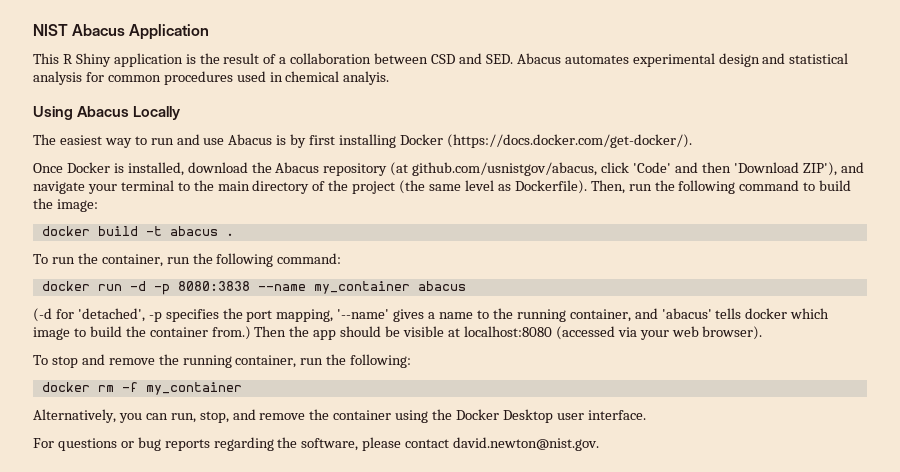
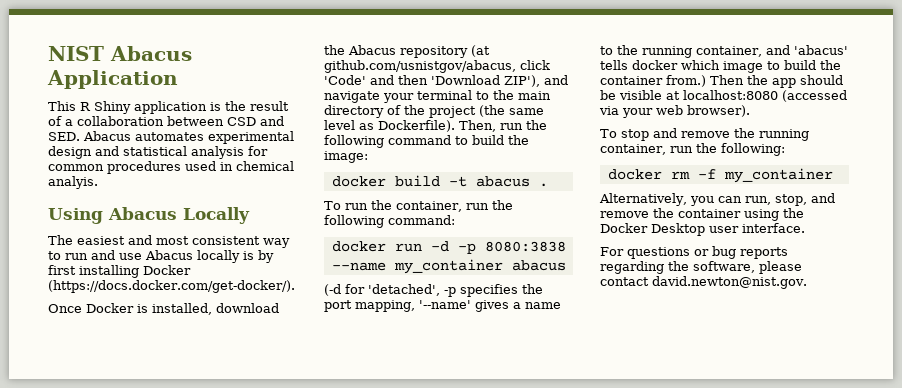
(102, 140) none -> [128,235,260,245] and most consistent
(273, 139) none -> [197,250,240,263] locally

